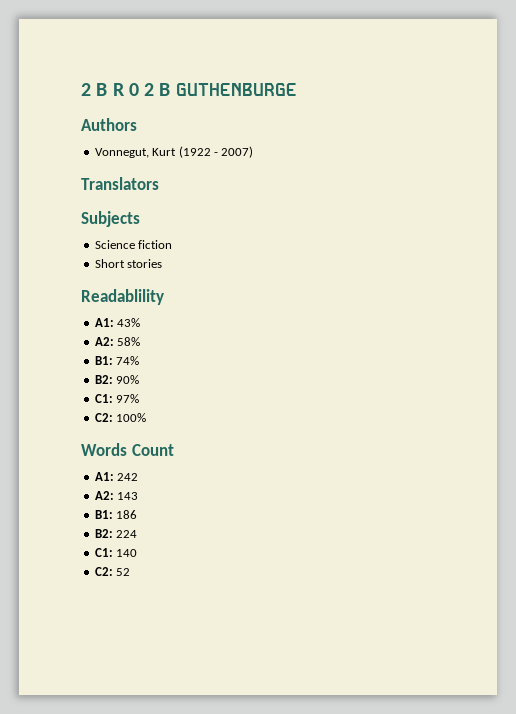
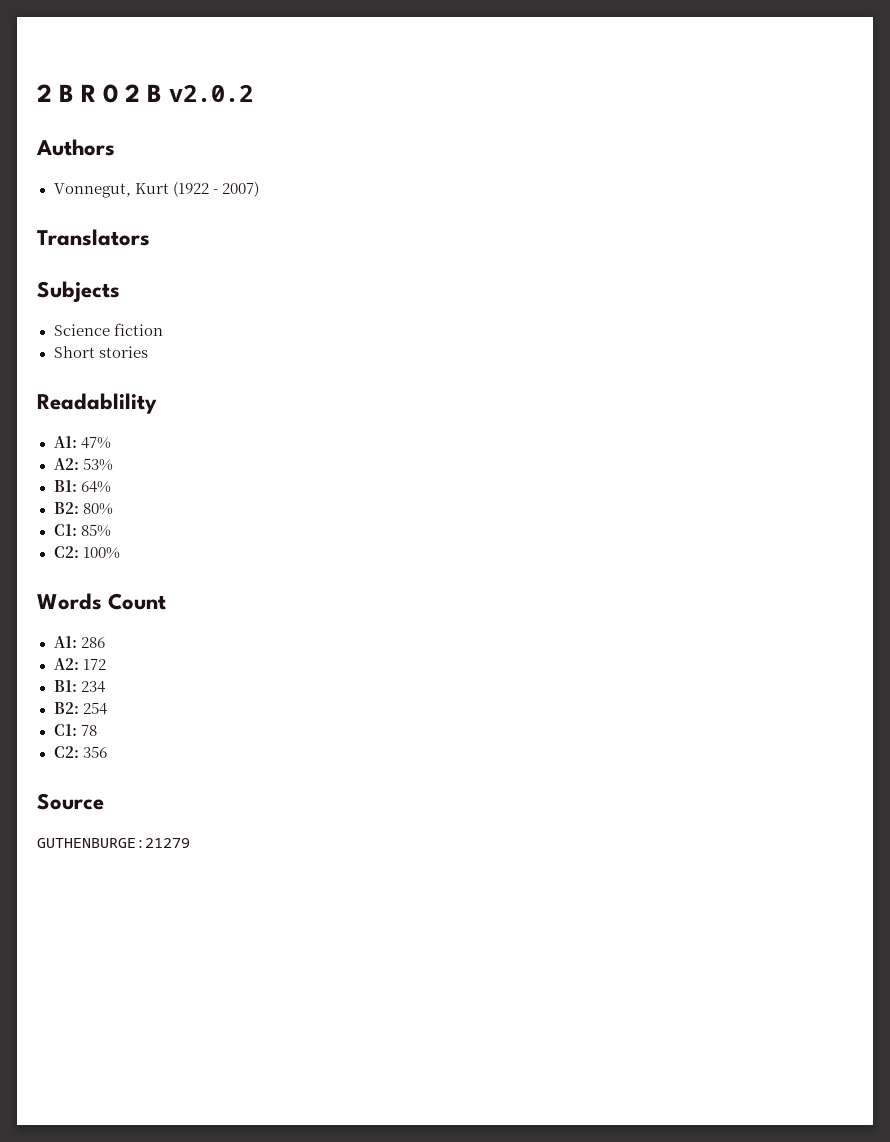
[175,83,297,96] GUTHENBURGE -> [169,85,254,102] v2.0.2
[117,318,141,327] [94,337,141,346] [94,356,140,365] [94,375,140,384] [94,394,140,403] 43% // A2: 58% // B1: 74% // B2: 90% // C1: 97% -> [80,437,111,449] [53,458,113,471] [53,480,111,493] [53,502,113,515] [53,524,111,537] 47% // A2: 53% // B1: 64% // B2: 80% // C1: 85%
[117,473,139,481] [94,491,139,500] [94,510,138,519] [94,529,138,538] [94,548,138,557] [94,567,131,576] 242 // A2: 143 // B1: 186 // B2: 224 // C1: 140 // C2: 52 -> [80,637,105,648] [53,658,106,670] [53,680,105,693] [53,702,107,715] [53,724,97,736] [53,746,107,758] [37,793,104,810] [37,838,190,848] 286 // A2: 172 // B1: 234 // B2: 254 // C1: 78 // C2: 356 // Source // GUTHENBURGE:21279

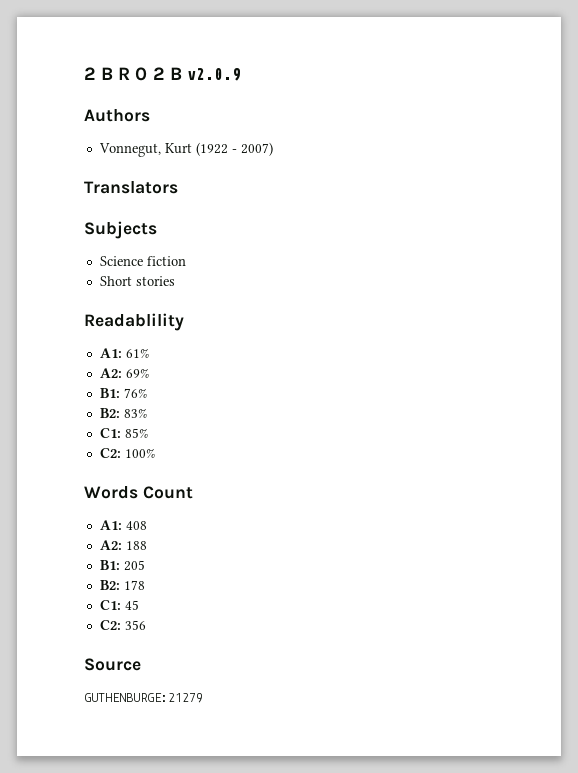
[169,85,254,102] v2.0.2 -> [186,68,241,81] v2.0.9
[80,437,111,449] [53,458,113,471] [53,480,111,493] [53,502,113,515] 47% // A2: 53% // B1: 64% // B2: 80% -> [125,348,149,358] [99,368,149,378] [99,388,147,398] [99,408,147,418] 61% // A2: 69% // B1: 76% // B2: 83%
[80,637,105,648] [53,658,106,670] [53,680,105,693] [53,702,107,715] [53,724,97,736] 286 // A2: 172 // B1: 234 // B2: 254 // C1: 78 -> [125,521,147,530] [99,540,147,550] [99,560,145,571] [99,580,145,590] [99,600,139,610] 408 // A2: 188 // B1: 205 // B2: 178 // C1: 45

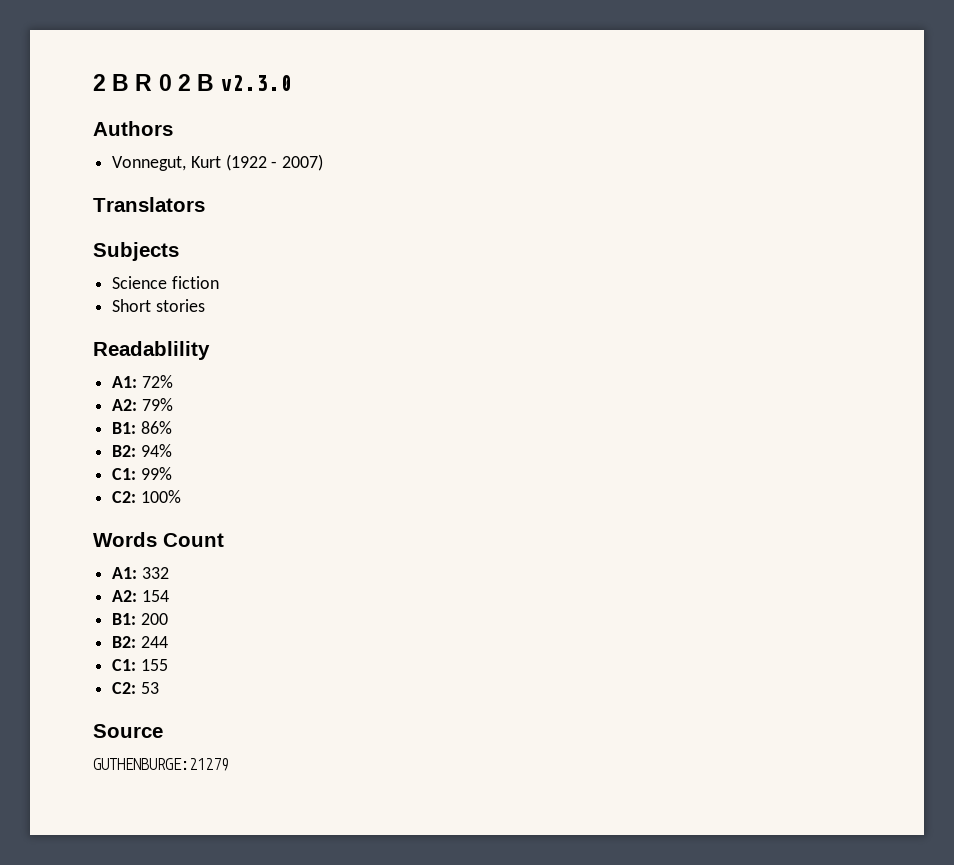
[186,68,241,81] v2.0.9 -> [220,75,293,91] v2.3.0
[125,348,149,358] [99,368,149,378] [99,388,147,398] [99,408,147,418] [99,428,148,438] 61% // A2: 69% // B1: 76% // B2: 83% // C1: 85% -> [141,375,173,388] [112,398,173,411] [112,421,172,434] [112,444,172,457] [112,467,172,480] 72% // A2: 79% // B1: 86% // B2: 94% // C1: 99%
[125,521,147,530] [99,540,147,550] [99,560,145,571] [99,580,145,590] [99,600,139,610] [99,620,146,630] 408 // A2: 188 // B1: 205 // B2: 178 // C1: 45 // C2: 356 -> [141,567,169,579] [112,590,169,602] [112,613,168,625] [112,636,168,648] [112,659,168,671] [112,682,159,694] 332 // A2: 154 // B1: 200 // B2: 244 // C1: 155 // C2: 53

